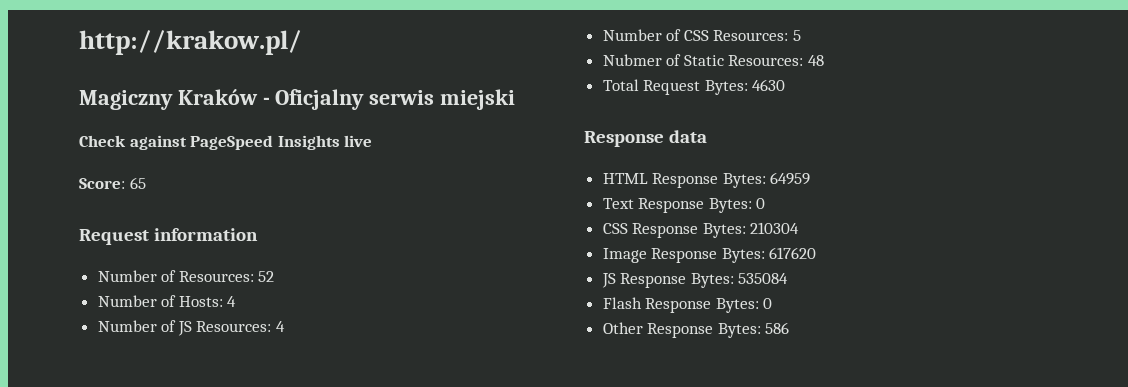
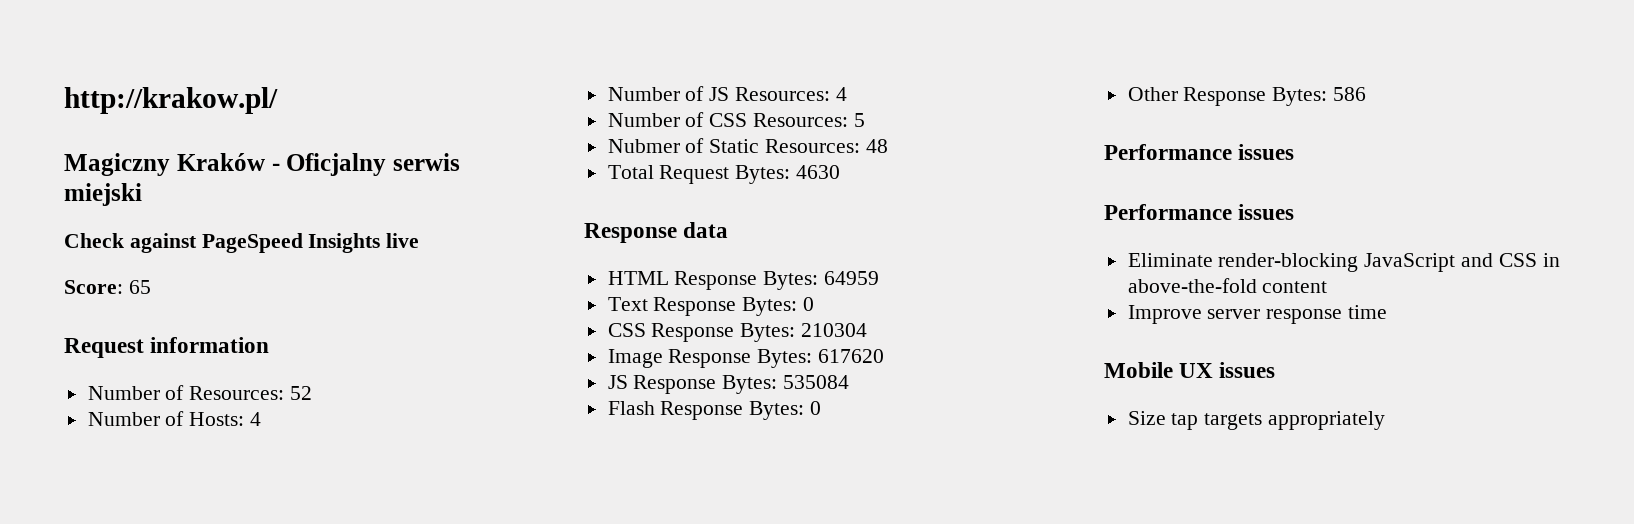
(790, 328) none -> [1104,144,1295,160] [1104,204,1295,220] [1127,253,1560,272] [1127,278,1328,293] [1127,305,1388,324] [1104,362,1276,378] [1127,411,1386,430] // Performance issues // Performance issues // Eliminate render-blocking JavaScript and CSS in above-the-fold content // Improve server response time // Mobile UX issues // Size tap targets appropriately

